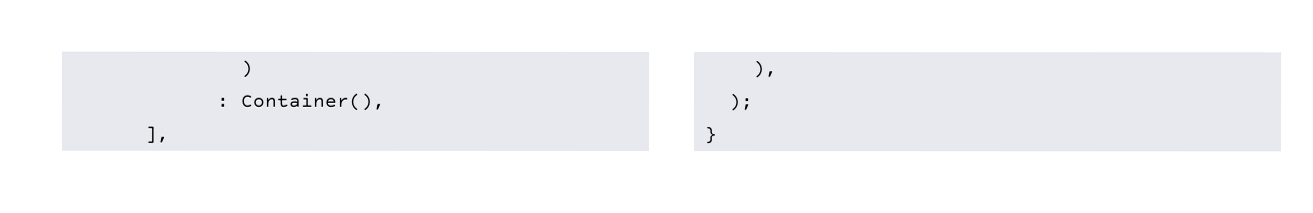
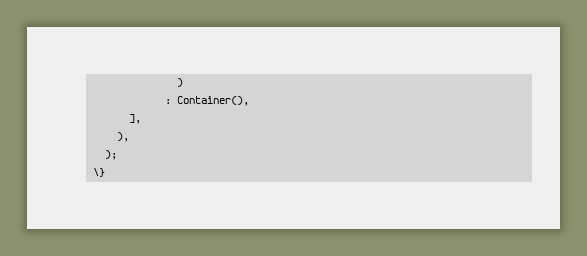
[703,126,717,145] } -> [92,168,105,177] \}

